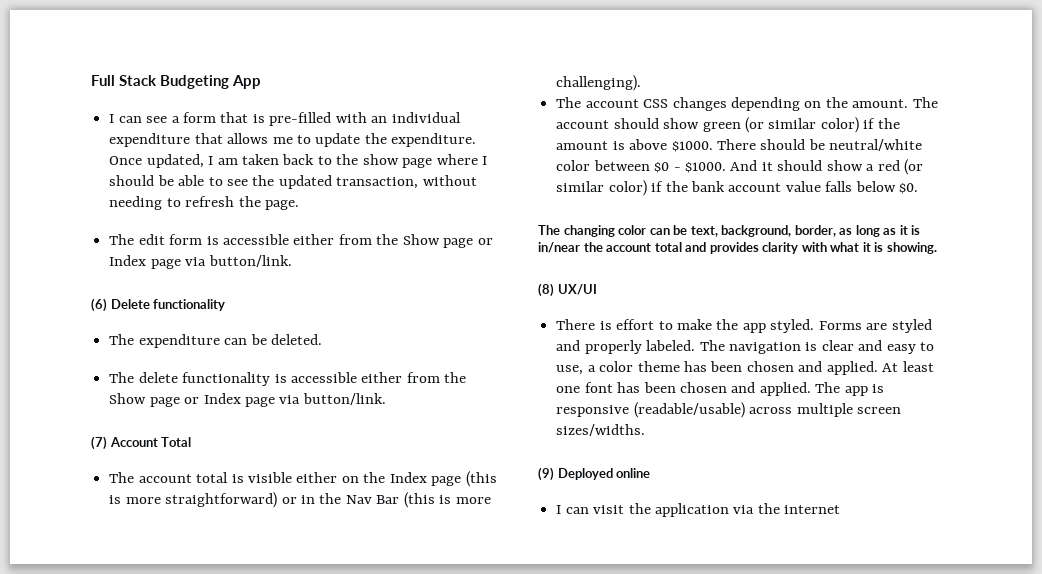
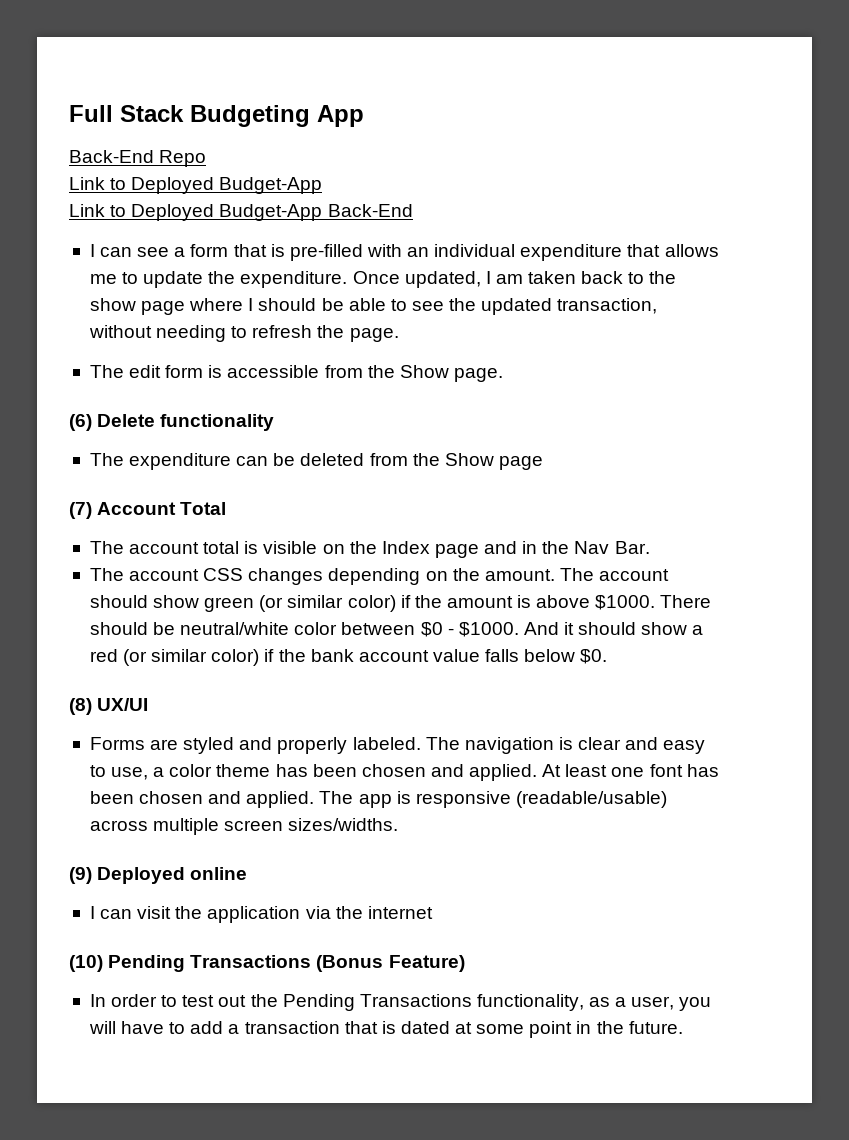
(262, 82) none -> [69,150,207,167] [69,177,323,194] [69,204,413,221] // Back-End Repo // Link to Deployed Budget-App // Link to Deployed Budget-App Back-End
[293,234,493,248] [109,255,292,269] either from the Show page or Index page via button/link. -> [324,365,503,382] from the Show page.
[270,334,322,345] [109,372,467,386] [109,393,386,407] deleted. // The delete functionality is accessible either from the Show page or Index page via button/link. -> [300,453,543,470] deleted from the Show page
[296,472,338,483] either -> (318, 547) none
[465,471,497,487] [109,492,491,508] [556,75,642,91] (this is more straightforward) or in the Nav Bar (this is more challenging). -> [484,541,650,554] and in the Nav Bar.
[538,225,921,237] [538,242,937,254] [538,283,597,297] [556,319,815,333] The changing color can be text, background, border, as long as it is in/near the account total and provides clarity with what it is showing. // (8) UX/UI // There is effort to make the app styled. -> [69,698,149,715] (8) UX/UI //
(841, 509) none -> [69,955,465,972] [89,994,712,1011] [88,1021,683,1038] // (10) Pending Transactions (Bonus Feature) // In order to test out the Pending Transactions functionality, as a user, you will have to add a transaction that is dated at some point in the future.

